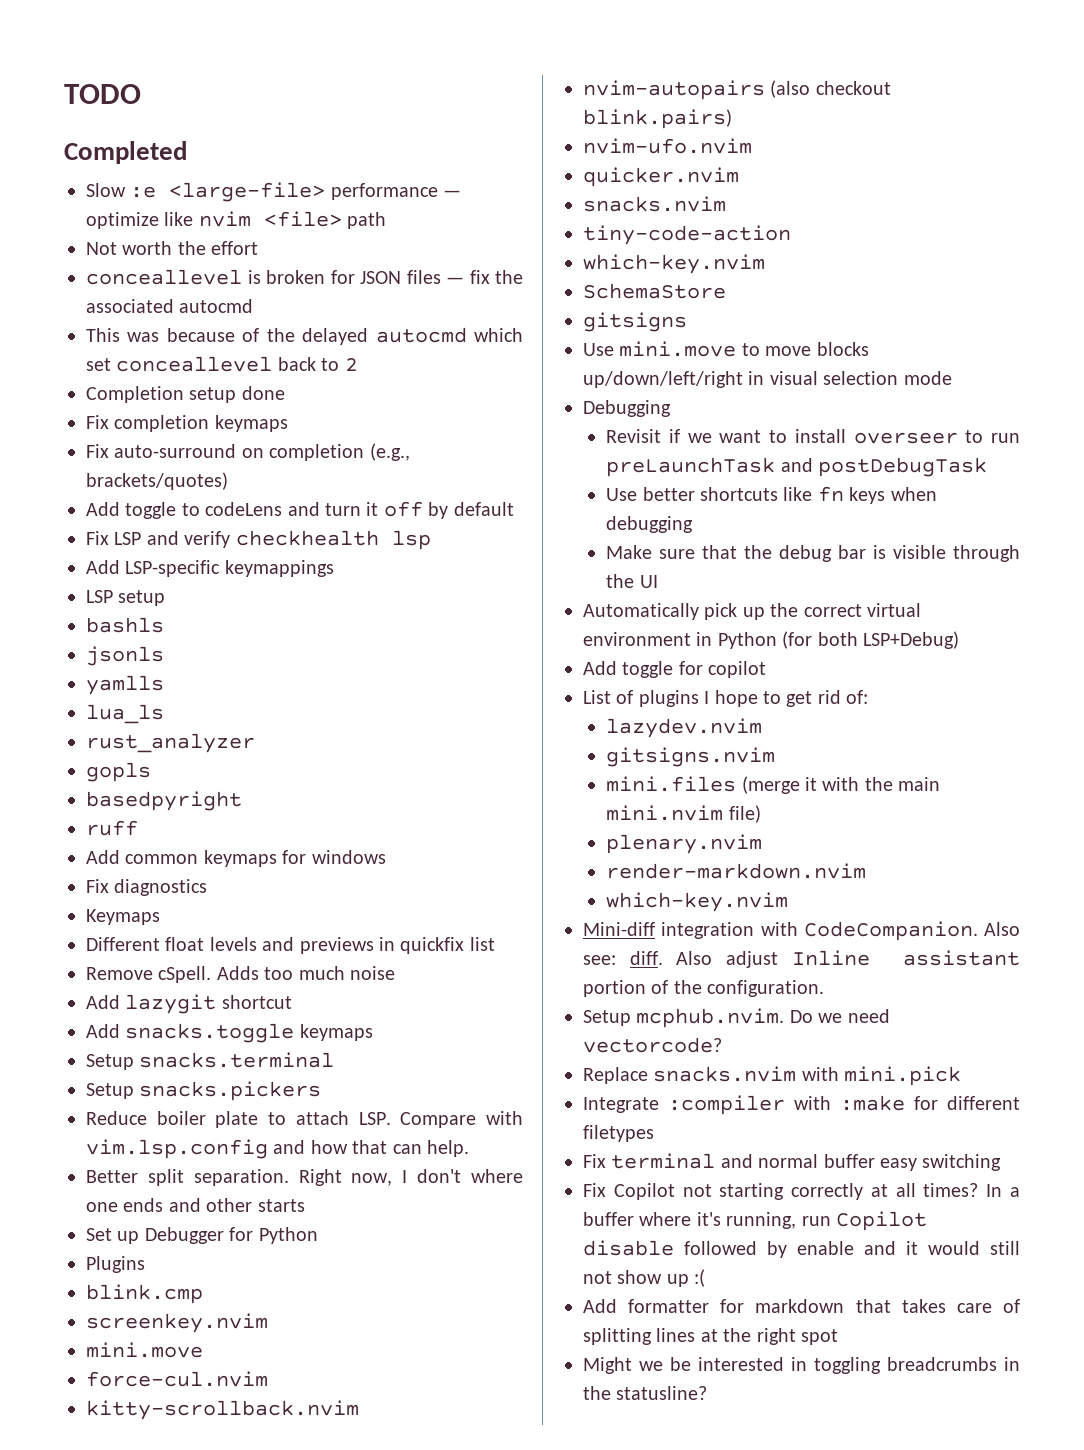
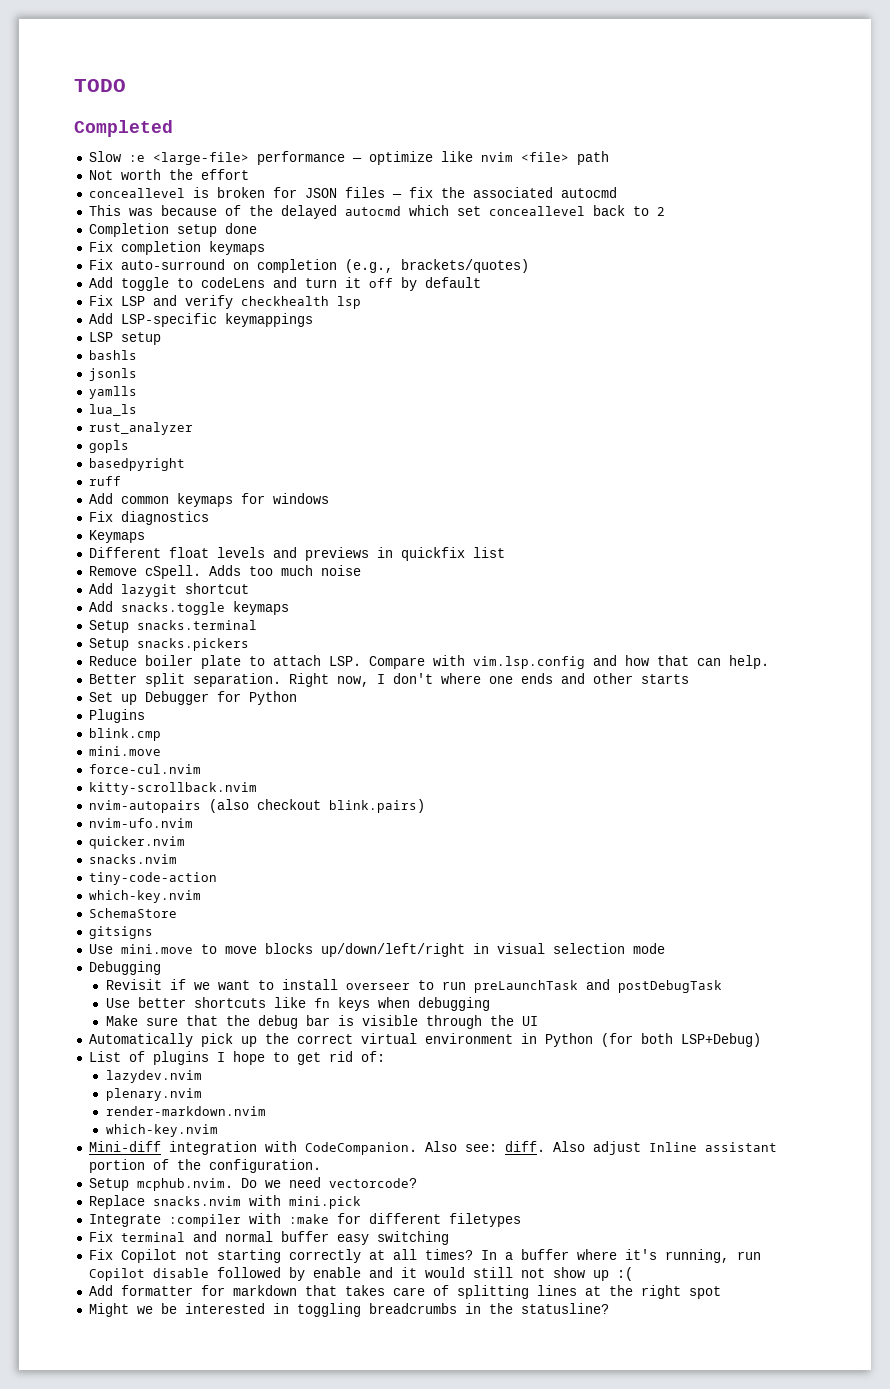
[86,1313,268,1333] // screenkey.nvim -> (161, 734) none
[583,661,767,678] // Add toggle for copilot -> (761, 1040) none
[606,747,776,767] [606,776,941,794] [606,805,761,823] // gitsigns.nvim // mini.files (merge it with the main mini.nvim file) -> (202, 1076) none

